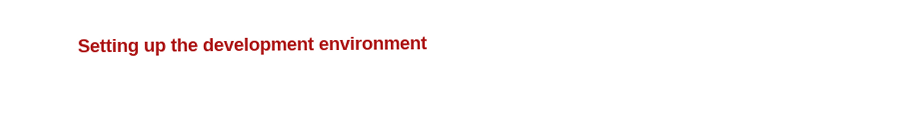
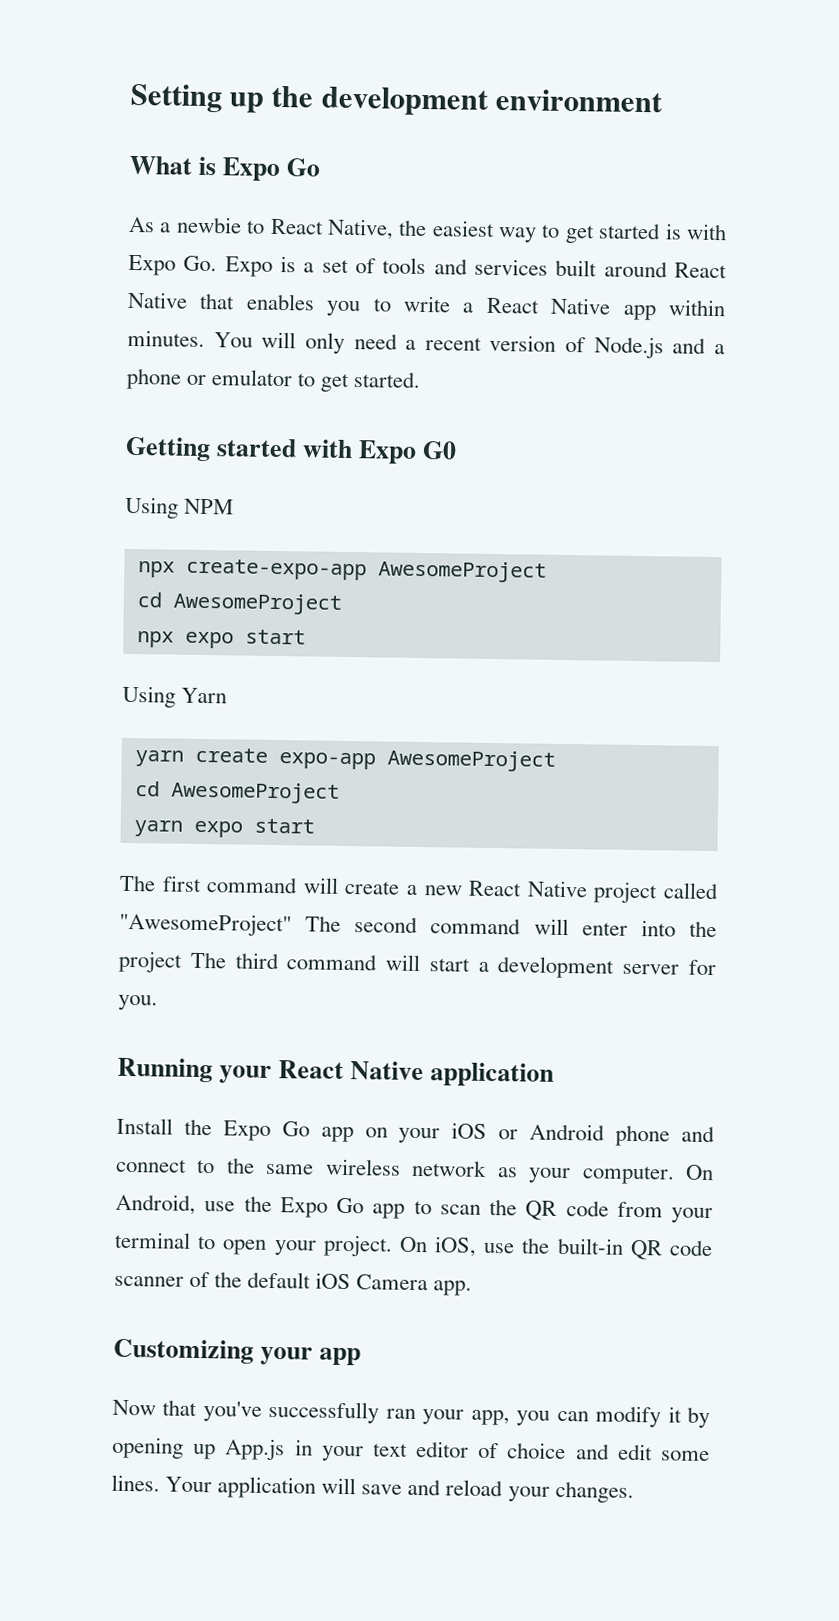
(427, 43) none -> [129,155,321,182] [128,216,727,244] [128,254,727,279] [127,291,726,321] [127,329,725,359] [126,367,422,392] [125,436,458,464] [125,496,235,519] [137,558,547,583] [136,592,342,615] [136,629,306,649] [122,685,228,708] [134,747,556,772] [134,781,340,804] [133,818,315,838] [119,874,720,904] [119,912,717,938] [118,950,716,979] [118,994,158,1011] [117,1057,555,1087] [116,1117,715,1147] [115,1157,714,1185] [115,1193,713,1224] [114,1231,713,1261] [114,1271,473,1296] [113,1338,362,1366] [112,1399,710,1429] [112,1436,710,1462] [111,1474,634,1504] // What is Expo Go // As a newbie to React Native, the easiest way to get started is with Expo Go. Expo is a set of tools and services built around React Native that enables you to write a React Native app within minutes. You will only need a recent version of Node.js and a phone or emulator to get started. // Getting started with Expo G0 // Using NPM // npx create-expo-app AwesomeProject // cd AwesomeProject // npx expo start // Using Yarn // yarn create expo-app AwesomeProject // cd AwesomeProject // yarn expo start // The first command will create a new React Native project called "AwesomeProject" The second command will enter into the project The third command will start a development server for you. // Running your React Native application // Install the Expo Go app on your iOS or Android phone and connect to the same wireless network as your computer. On Android, use the Expo Go app to scan the QR code from your terminal to open your project. On iOS, use the built-in QR code scanner of the default iOS Camera app. // Customizing your app // Now that you've successfully ran your app, you can modify it by opening up App.js in your text editor of choice and edit some lines. Your application will save and reload your changes.

